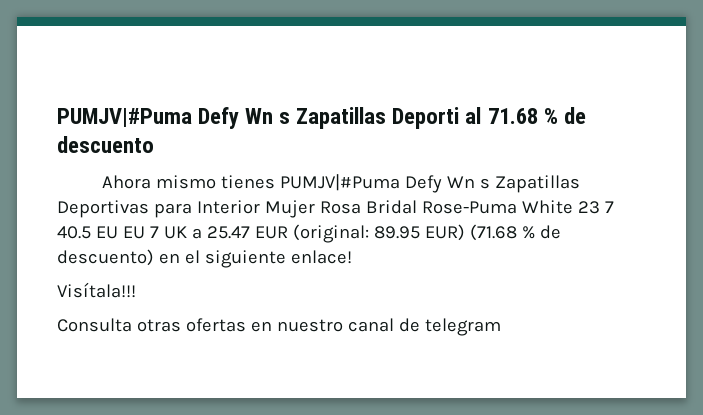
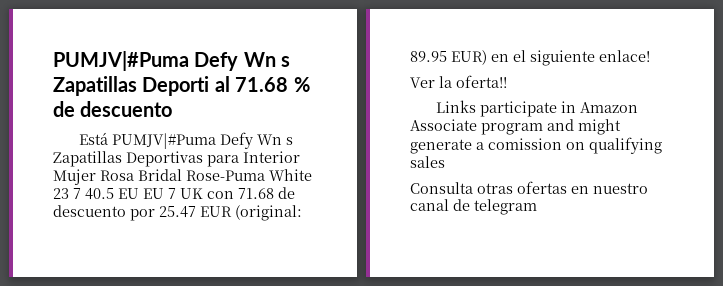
[102,175,276,189] Ahora mismo tienes -> [78,132,108,145] Está
[191,228,202,239] a -> [207,187,295,199] [53,205,155,221] con 71.68 de descuento por
[469,224,561,241] [57,249,154,266] (71.68 % de descuento) -> (487, 57) none
[57,282,136,298] Visítala!!! -> [410,75,507,88] [435,100,638,117] [410,119,621,135] [410,137,662,154] [410,156,445,168] Ver la oferta!! // Links participate in Amazon Associate program and might generate a comission on qualifying sales

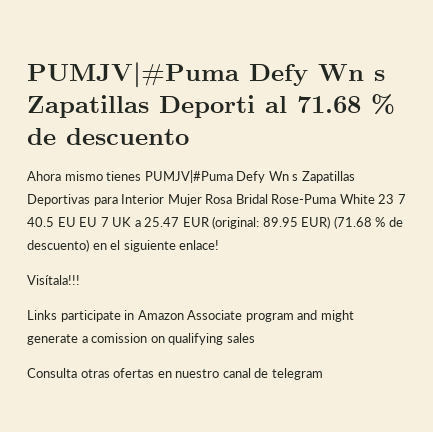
[78,132,108,145] Está -> [27,171,142,181] Ahora mismo tienes
[207,187,295,199] [53,205,155,221] con 71.68 de descuento por -> [134,220,141,227] a
(487, 57) none -> [333,216,403,229] [27,239,89,252] (71.68 % de descuento)
[410,75,507,88] Ver la oferta!! -> [27,275,80,285] Visítala!!!

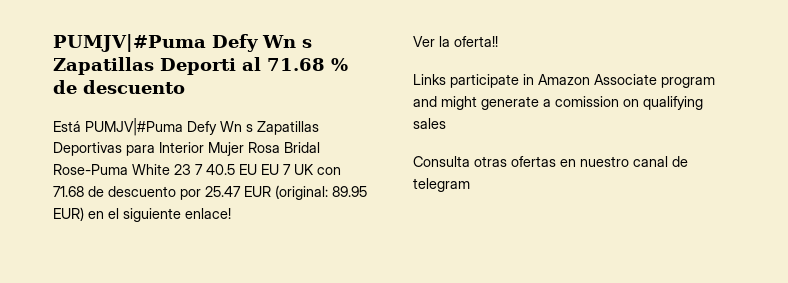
[27,171,142,181] Ahora mismo tienes -> [53,121,81,132] Está
[134,220,141,227] a -> [317,167,341,175] [53,186,201,200] con 71.68 de descuento por
[333,216,403,229] [27,239,89,252] (71.68 % de descuento) -> (84, 214) none
[27,275,80,285] Visítala!!! -> [413,36,498,47] Ver la oferta!!

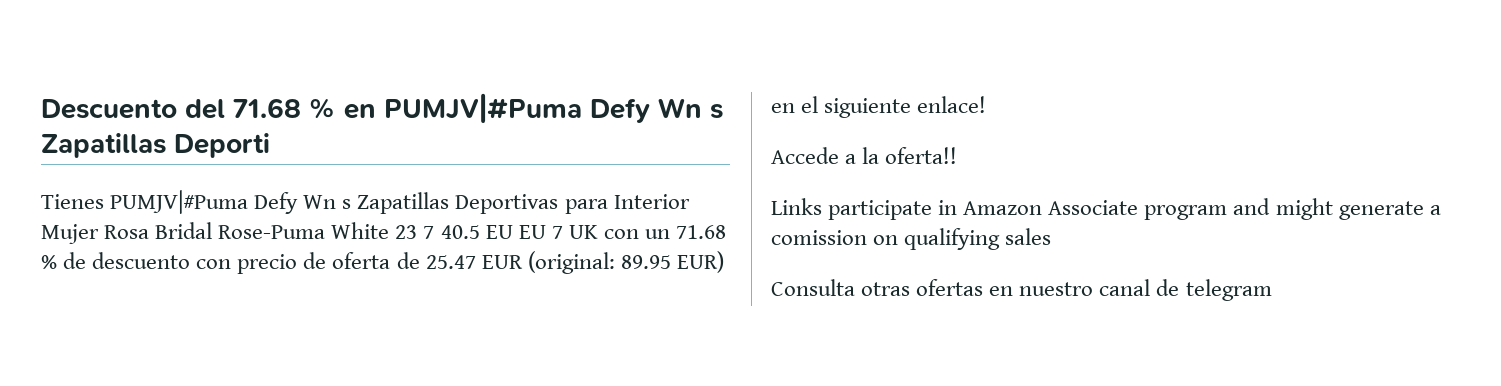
(53, 43) none -> [41,98,376,119] Descuento del 71.68 % en
[242,57,348,71] [53,80,185,94] [53,121,81,132] al 71.68 % de descuento // Está -> [41,194,104,209] // Tienes
[53,186,201,200] 71.68 de descuento por -> [644,225,727,239] [41,252,420,274] un 71.68 % de descuento con precio de oferta de
[413,36,435,47] Ver -> [771,147,857,164] Accede a

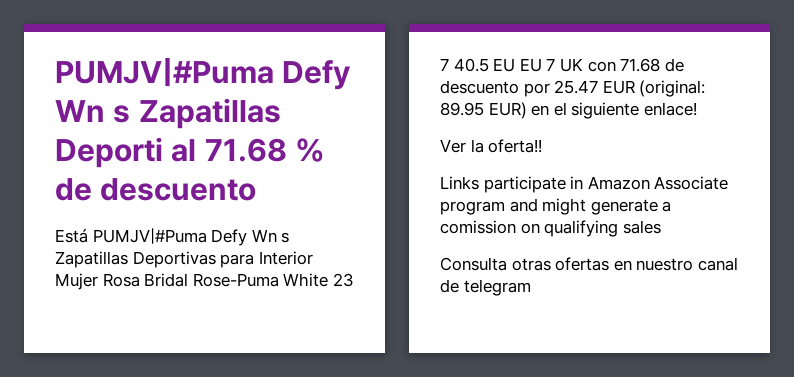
[41,98,376,119] Descuento del 71.68 % en -> (55, 72) none
[41,194,104,209] // Tienes -> [171,138,326,162] [55,178,257,201] [55,229,88,243] al 71.68 % de descuento // Está
[644,225,727,239] [41,252,420,274] un 71.68 % de descuento con precio de oferta de -> [620,58,684,72] [440,80,550,97] 71.68 de descuento por
[771,147,857,164] Accede a -> [440,139,466,153] Ver

